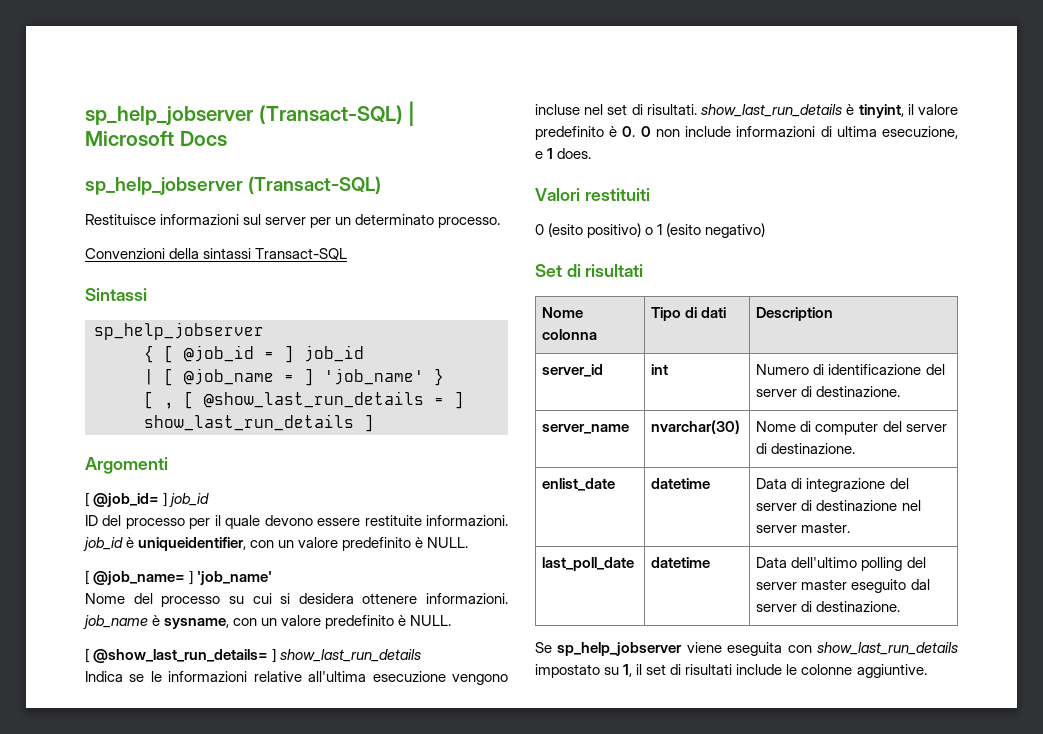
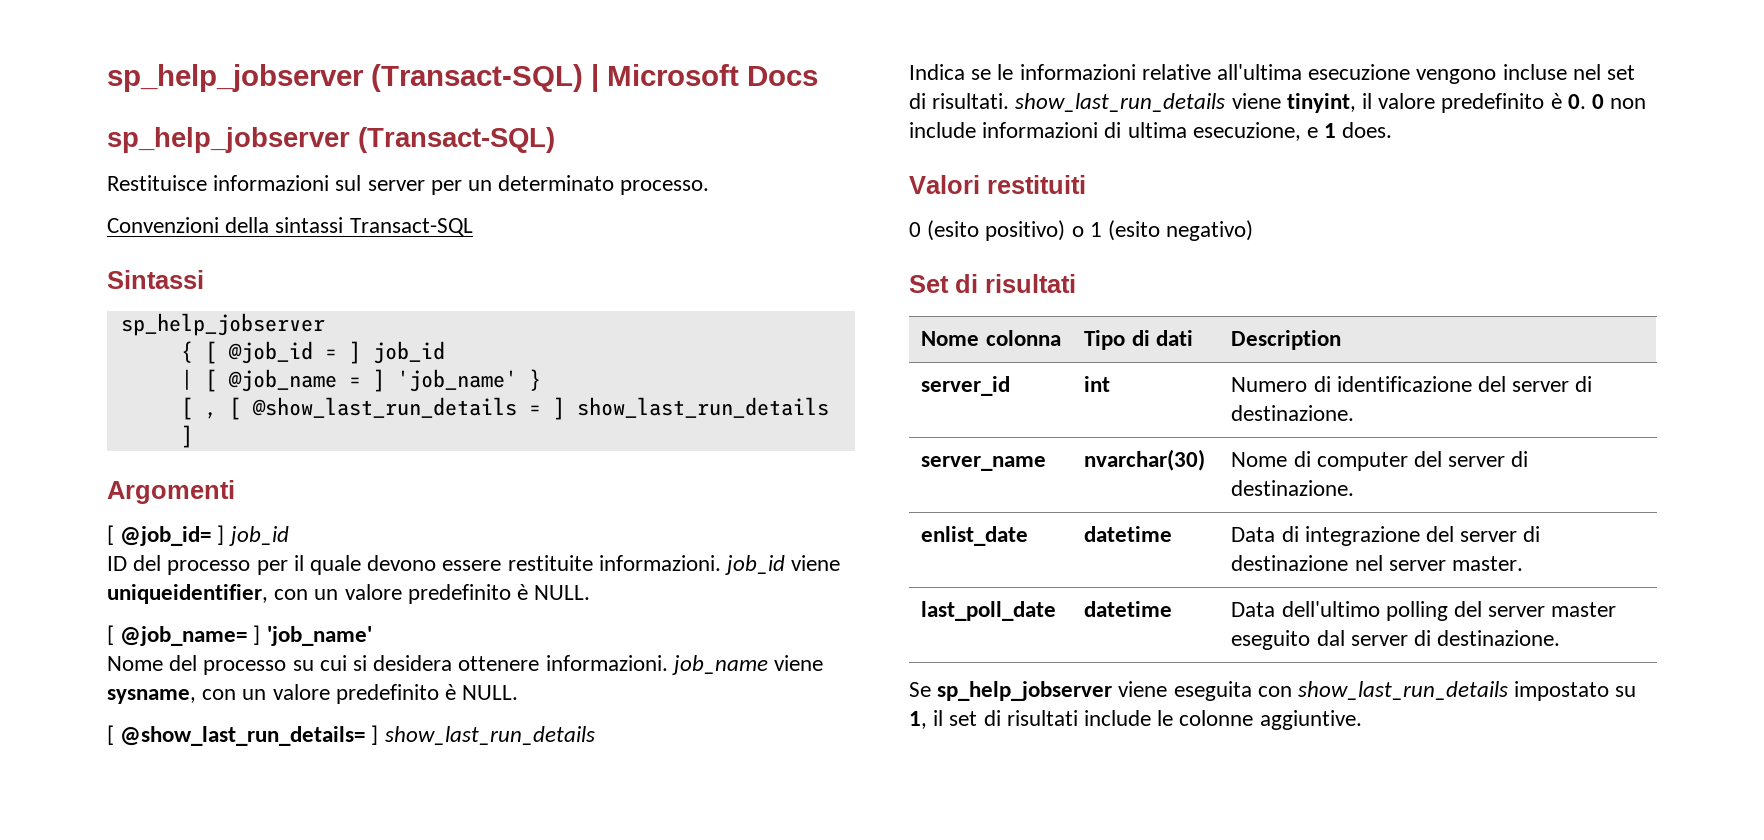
[126,537,135,548] è -> [791,555,841,571] viene
[152,615,161,626] è -> [774,655,824,671] viene
[846,104,855,115] è -> [1231,93,1281,109] viene

